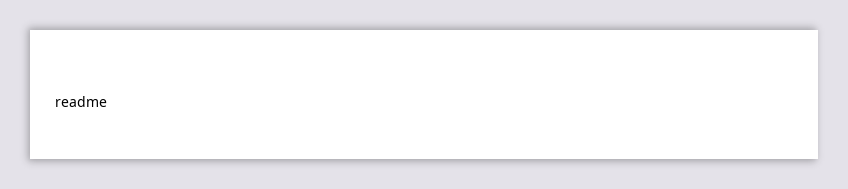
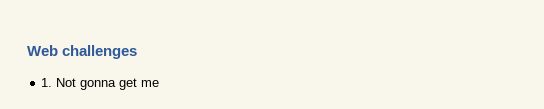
[55,96,107,107] readme -> [27,45,138,59] [41,78,160,90] Web challenges // 1. Not gonna get me

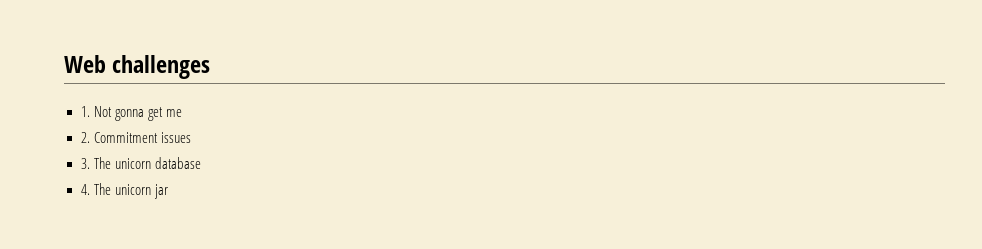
(160, 83) none -> [80,132,191,143] [80,157,201,169] [80,183,168,199] // 2. Commitment issues // 3. The unicorn database // 4. The unicorn jar

